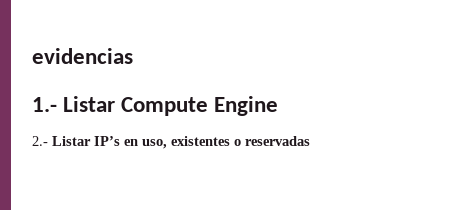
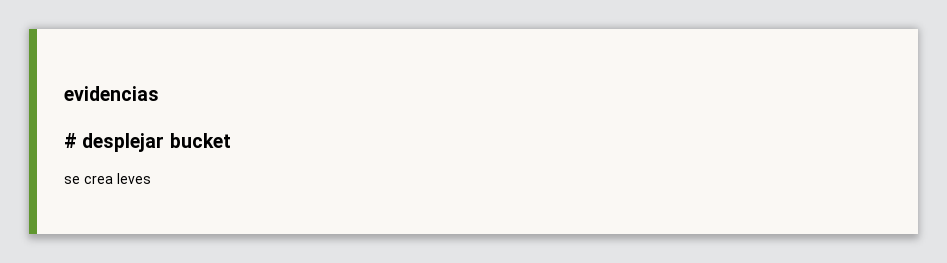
[32,96,279,116] [32,136,310,149] 1.- Listar Compute Engine // 2.- Listar IP’s en uso, existentes o reservadas -> [64,133,231,152] [64,173,151,184] # desplejar bucket // se crea leves

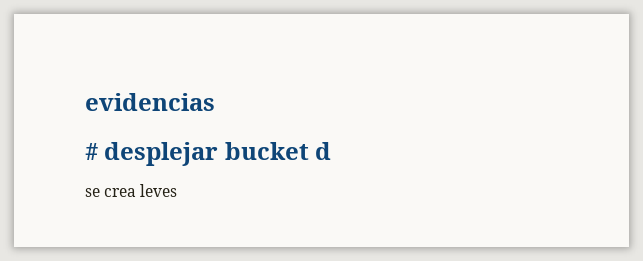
(231, 140) none -> [315,142,332,160] d

